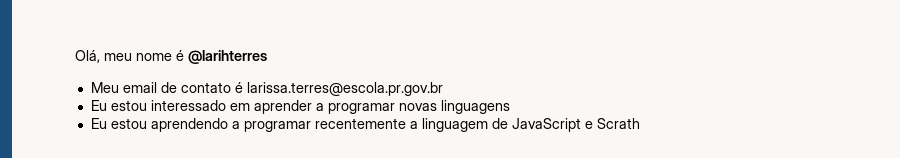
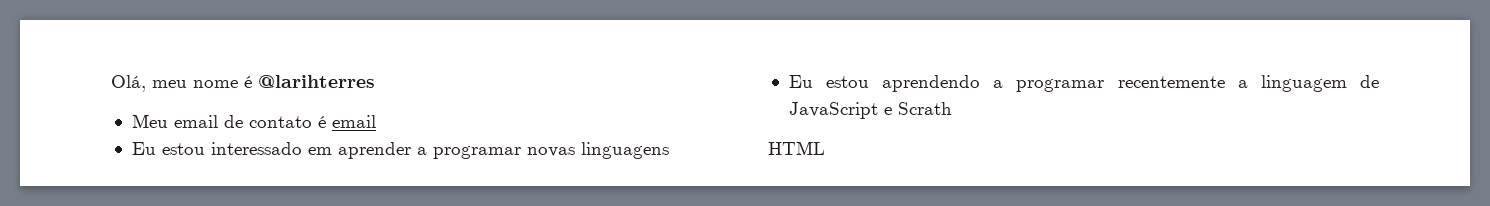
[246,82,443,96] larissa.terres@escola.pr.gov.br -> [331,115,376,128] email
(640, 123) none -> [768,141,825,155] // HTML

